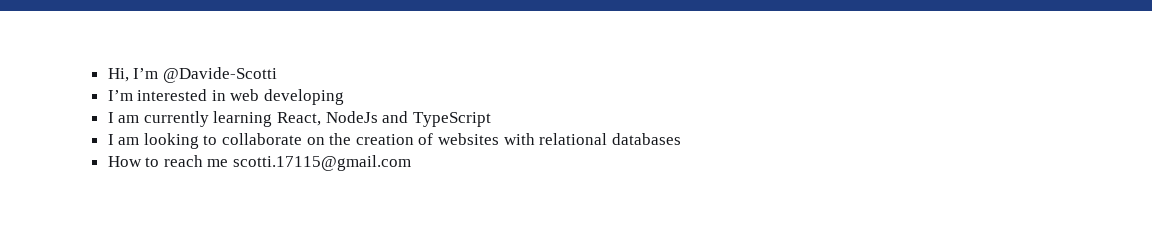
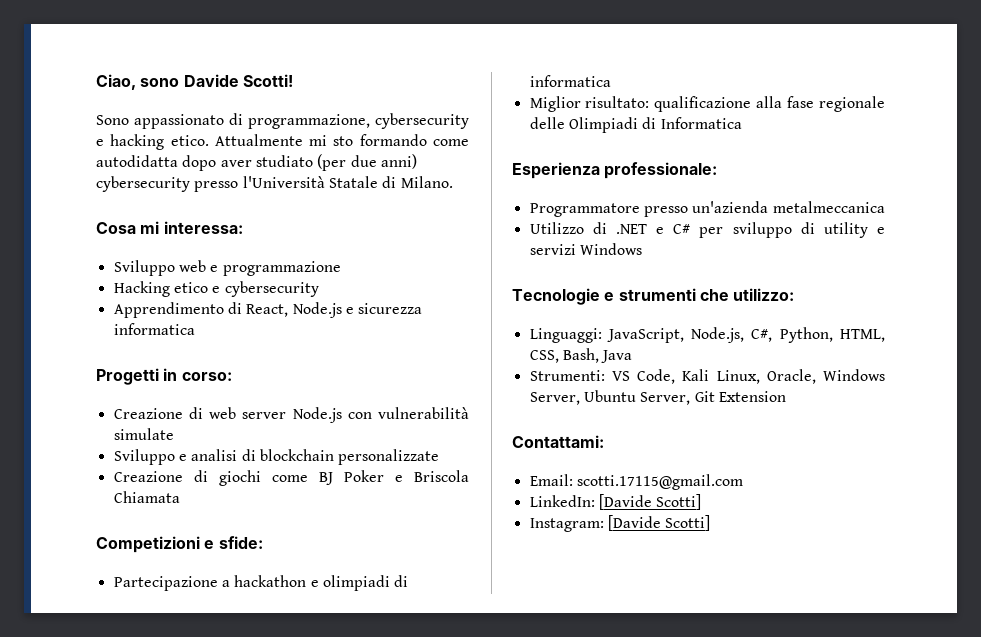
[107,67,277,83] [107,89,345,105] [107,111,491,127] [107,133,681,149] [107,155,412,171] Hi, I’m @Davide-Scotti // I’m interested in web developing // I am currently learning React, NodeJs and TypeScript // I am looking to collaborate on the creation of websites with relational databases // How to reach me scotti.17115@gmail.com -> [96,74,293,90] [96,113,469,129] [96,134,469,150] [96,154,417,171] [96,176,453,192] [96,221,243,234] [113,260,341,276] [113,281,319,297] [113,302,423,318] [113,323,195,335] [96,368,232,385] [113,407,469,423] [113,428,174,440] [113,449,440,465] [113,470,469,486] [113,491,180,503] [96,536,263,553] [113,575,409,591] [529,75,611,87] [529,96,885,112] [529,117,742,133] [512,162,718,179] [529,201,885,217] [529,222,885,238] [529,243,642,255] [512,288,795,305] [529,327,885,343] [529,348,633,363] [529,369,885,384] [529,390,786,405] [512,435,604,448] [529,474,743,490] [529,494,702,510] [529,515,711,532] Ciao, sono Davide Scotti! // Sono appassionato di programmazione, cybersecurity e hacking etico. Attualmente mi sto formando come autodidatta dopo aver studiato (per due anni) cybersecurity presso l'Università Statale di Milano. // Cosa mi interessa: // Sviluppo web e programmazione // Hacking etico e cybersecurity // Apprendimento di React, Node.js e sicurezza informatica // Progetti in corso: // Creazione di web server Node.js con vulnerabilità simulate // Sviluppo e analisi di blockchain personalizzate // Creazione di giochi come BJ Poker e Briscola Chiamata // Competizioni e sfide: // Partecipazione a hackathon e olimpiadi di informatica // Miglior risultato: qualificazione alla fase regionale delle Olimpiadi di Informatica // Esperienza professionale: // Programmatore presso un'azienda metalmeccanica // Utilizzo di .NET e C# per sviluppo di utility e servizi Windows // Tecnologie e strumenti che utilizzo: // Linguaggi: JavaScript, Node.js, C#, Python, HTML, CSS, Bash, Java // Strumenti: VS Code, Kali Linux, Oracle, Windows Server, Ubuntu Server, Git Extension // Contattami: // Email: scotti.17115@gmail.com // LinkedIn: [Davide Scotti] // Instagram: [Davide Scotti]

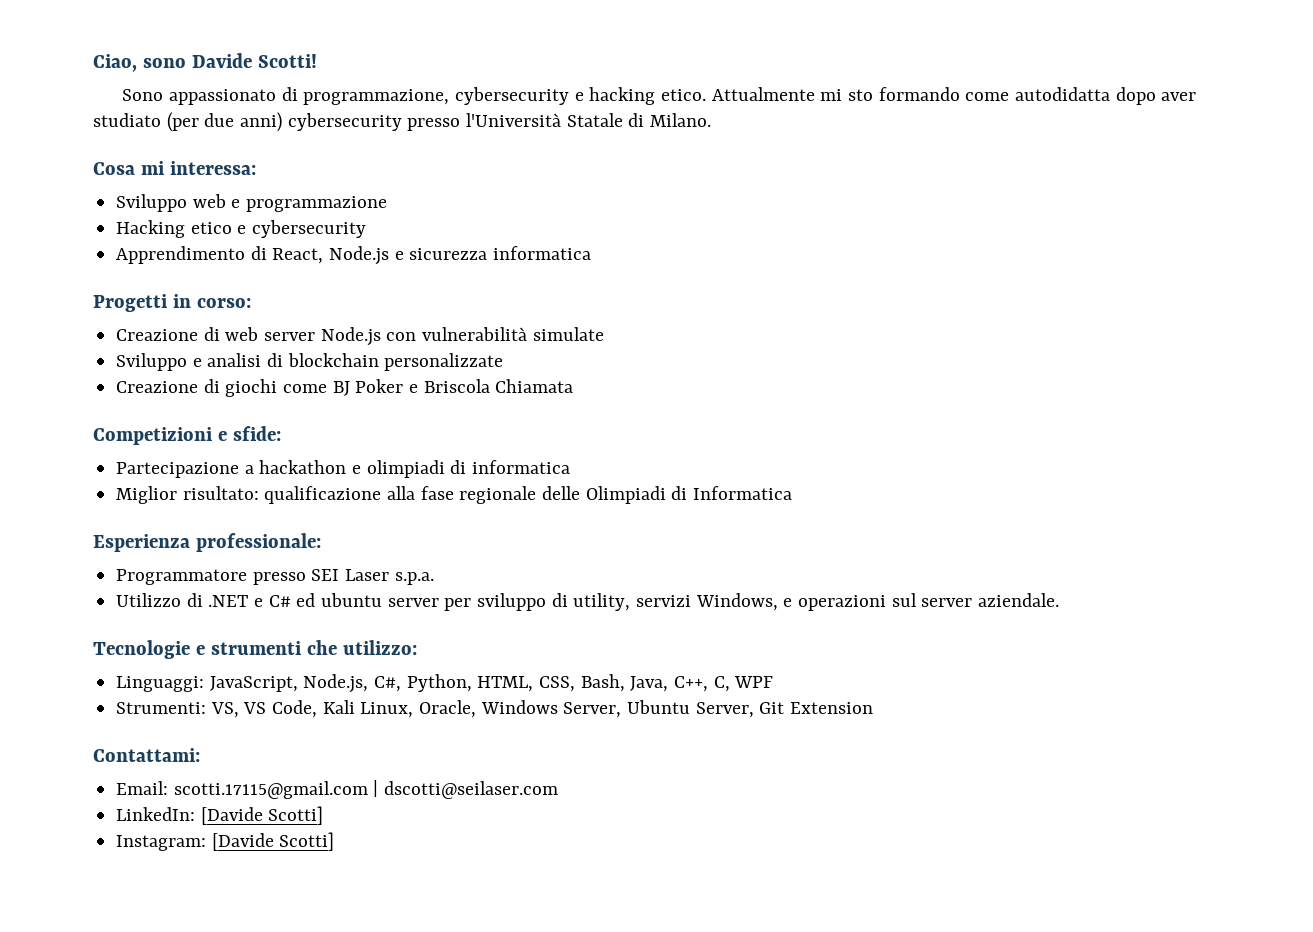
[692,201,885,213] un'azienda metalmeccanica -> [311,569,434,585] SEI Laser s.p.a.
[699,222,885,238] [529,243,642,255] per sviluppo di utility e servizi Windows -> [296,593,1060,611] ed ubuntu server per sviluppo di utility, servizi Windows, e operazioni sul server aziendale.
[601,350,633,363] Java -> [630,676,774,692] Java, C++, C, WPF
(605, 375) none -> [210,702,239,718] VS,
(743, 482) none -> [373,780,559,799] | dscotti@seilaser.com

